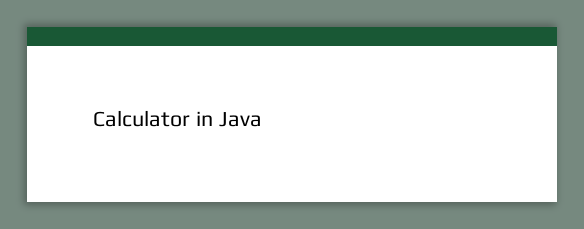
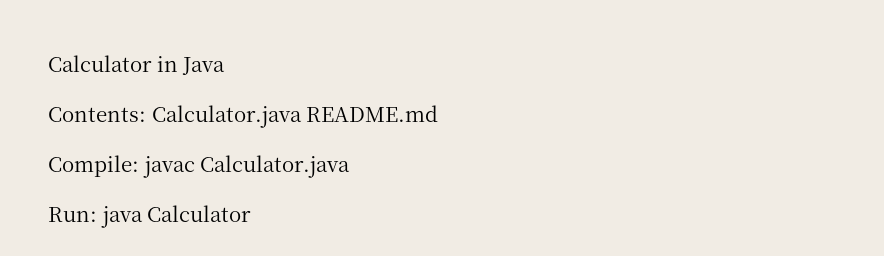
(262, 119) none -> [48,105,439,128] [48,155,351,178] [48,205,252,228] // Contents: Calculator.java README.md // Compile: javac Calculator.java // Run: java Calculator

